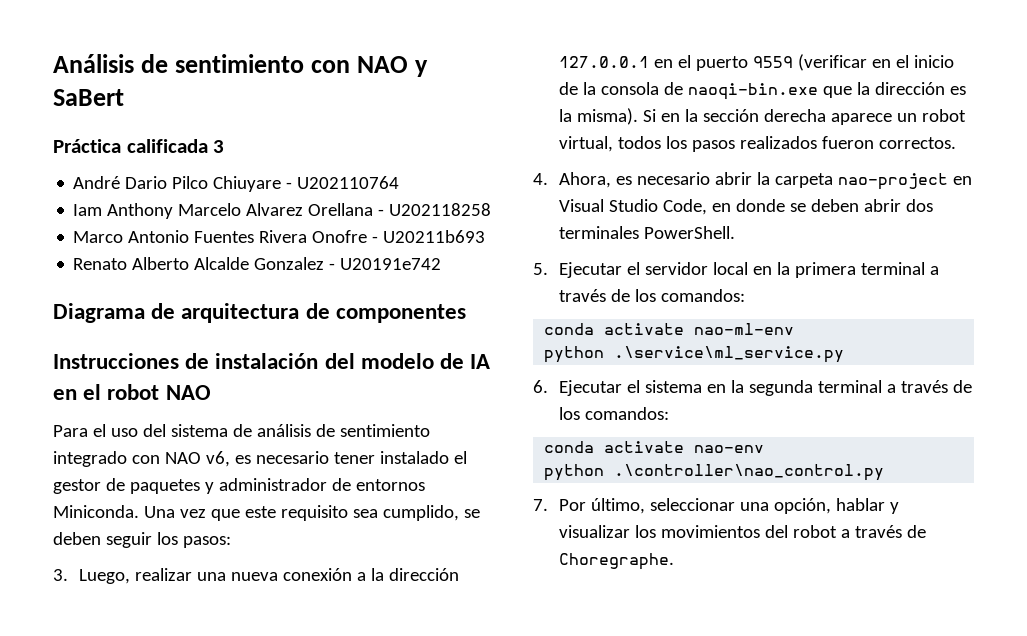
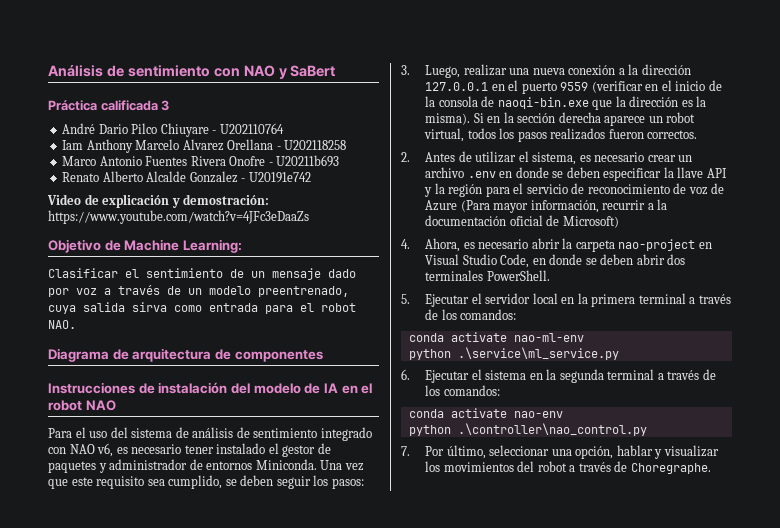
(442, 264) none -> [47,194,270,208] [48,210,309,224] [48,239,242,253] [48,268,356,280] [48,285,349,297] [48,302,356,314] [48,320,76,329] // Video de explicación y demostración: https://www.youtube.com/watch?v=4JFc3eDaaZs // Objetivo de Machine Learning: // Clasificar el sentimiento de un mensaje dado por voz a través de un modelo preentrenado, cuya salida sirva como entrada para el robot NAO.
(957, 143) none -> [401,151,693,165] [425,167,727,181] [424,183,725,197] [425,199,668,213] [425,215,619,228] // 2. Antes de utilizar el sistema, es necesario crear un archivo .env en donde se deben especificar la llave API y la región para el servicio de reconocimiento de voz de Azure (Para mayor información, recurrir a la documentación oficial de Microsoft)

